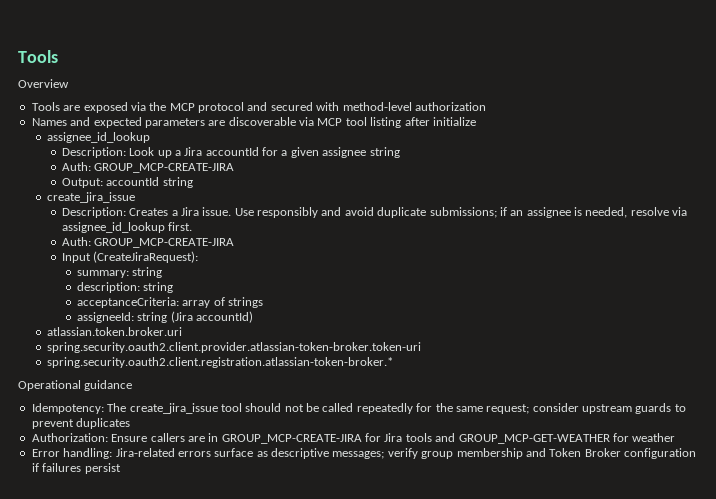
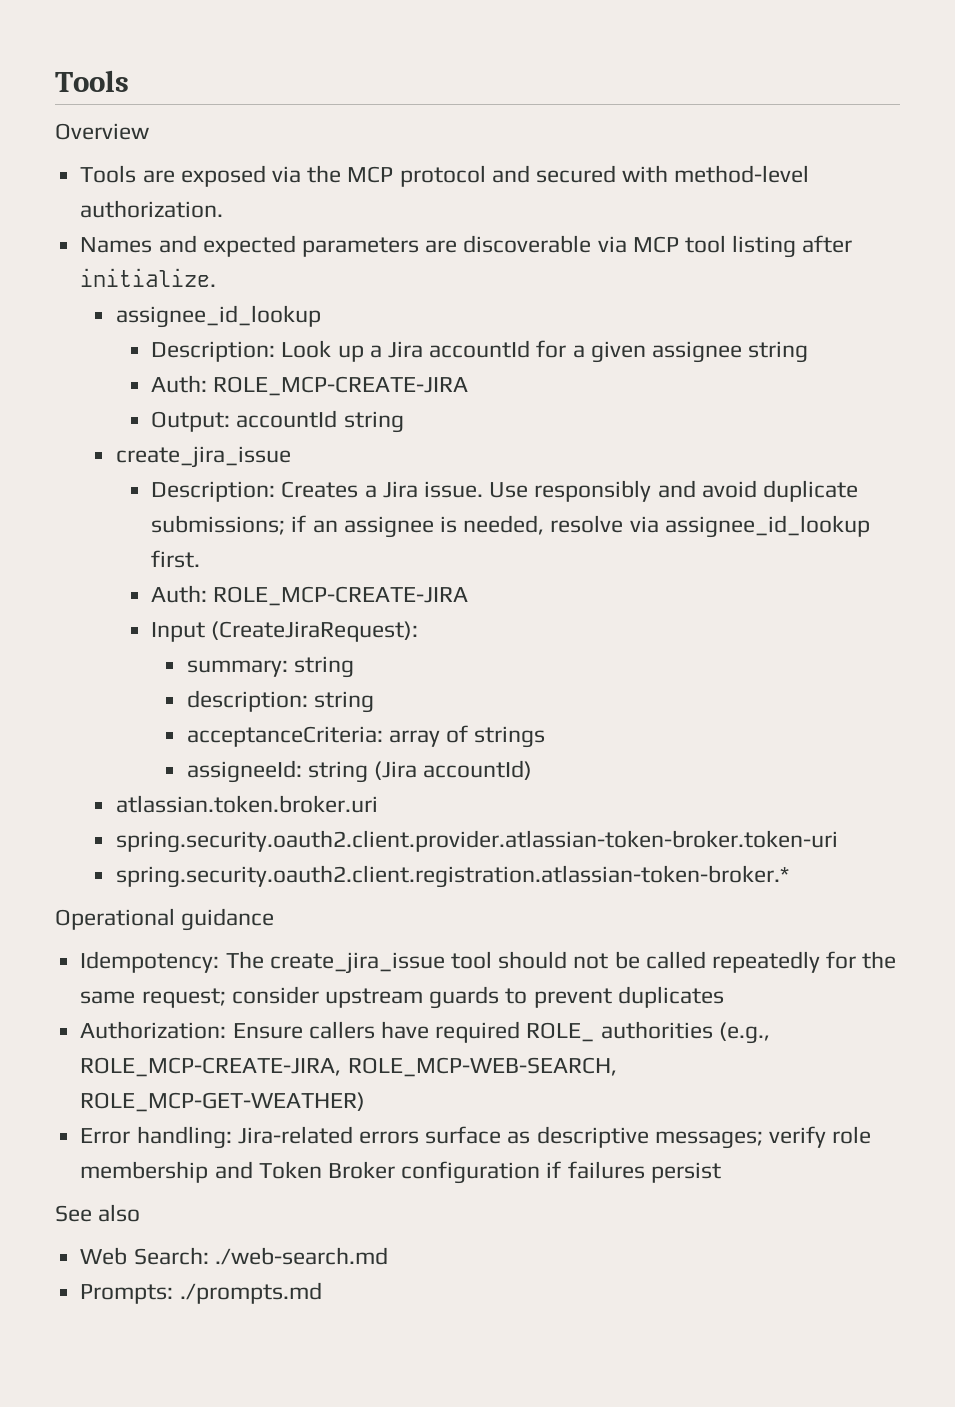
[414,102,486,111] authorization -> [80,200,224,218] authorization.
[432,117,476,126] initialize -> [80,268,217,287] initialize.
[94,163,235,173] GROUP_MCP-CREATE-JIRA -> [213,376,469,396] ROLE_MCP-CREATE-JIRA
[94,238,235,248] GROUP_MCP-CREATE-JIRA -> [213,586,469,606] ROLE_MCP-CREATE-JIRA
[187,433,676,444] are in GROUP_MCP-CREATE-JIRA for Jira tools and GROUP_MCP-GET-WEATHER for weather -> [380,1021,770,1044] [80,1057,617,1077] [80,1092,366,1112] have required ROLE_ authorities (e.g., ROLE_MCP-CREATE-JIRA, ROLE_MCP-WEB-SEARCH, ROLE_MCP-GET-WEATHER)
[421,451,454,459] group -> [832,1126,872,1144] role
(121, 468) none -> [55,1204,141,1222] [80,1247,388,1265] [80,1282,322,1304] // See also // Web Search: ./web-search.md // Prompts: ./prompts.md

